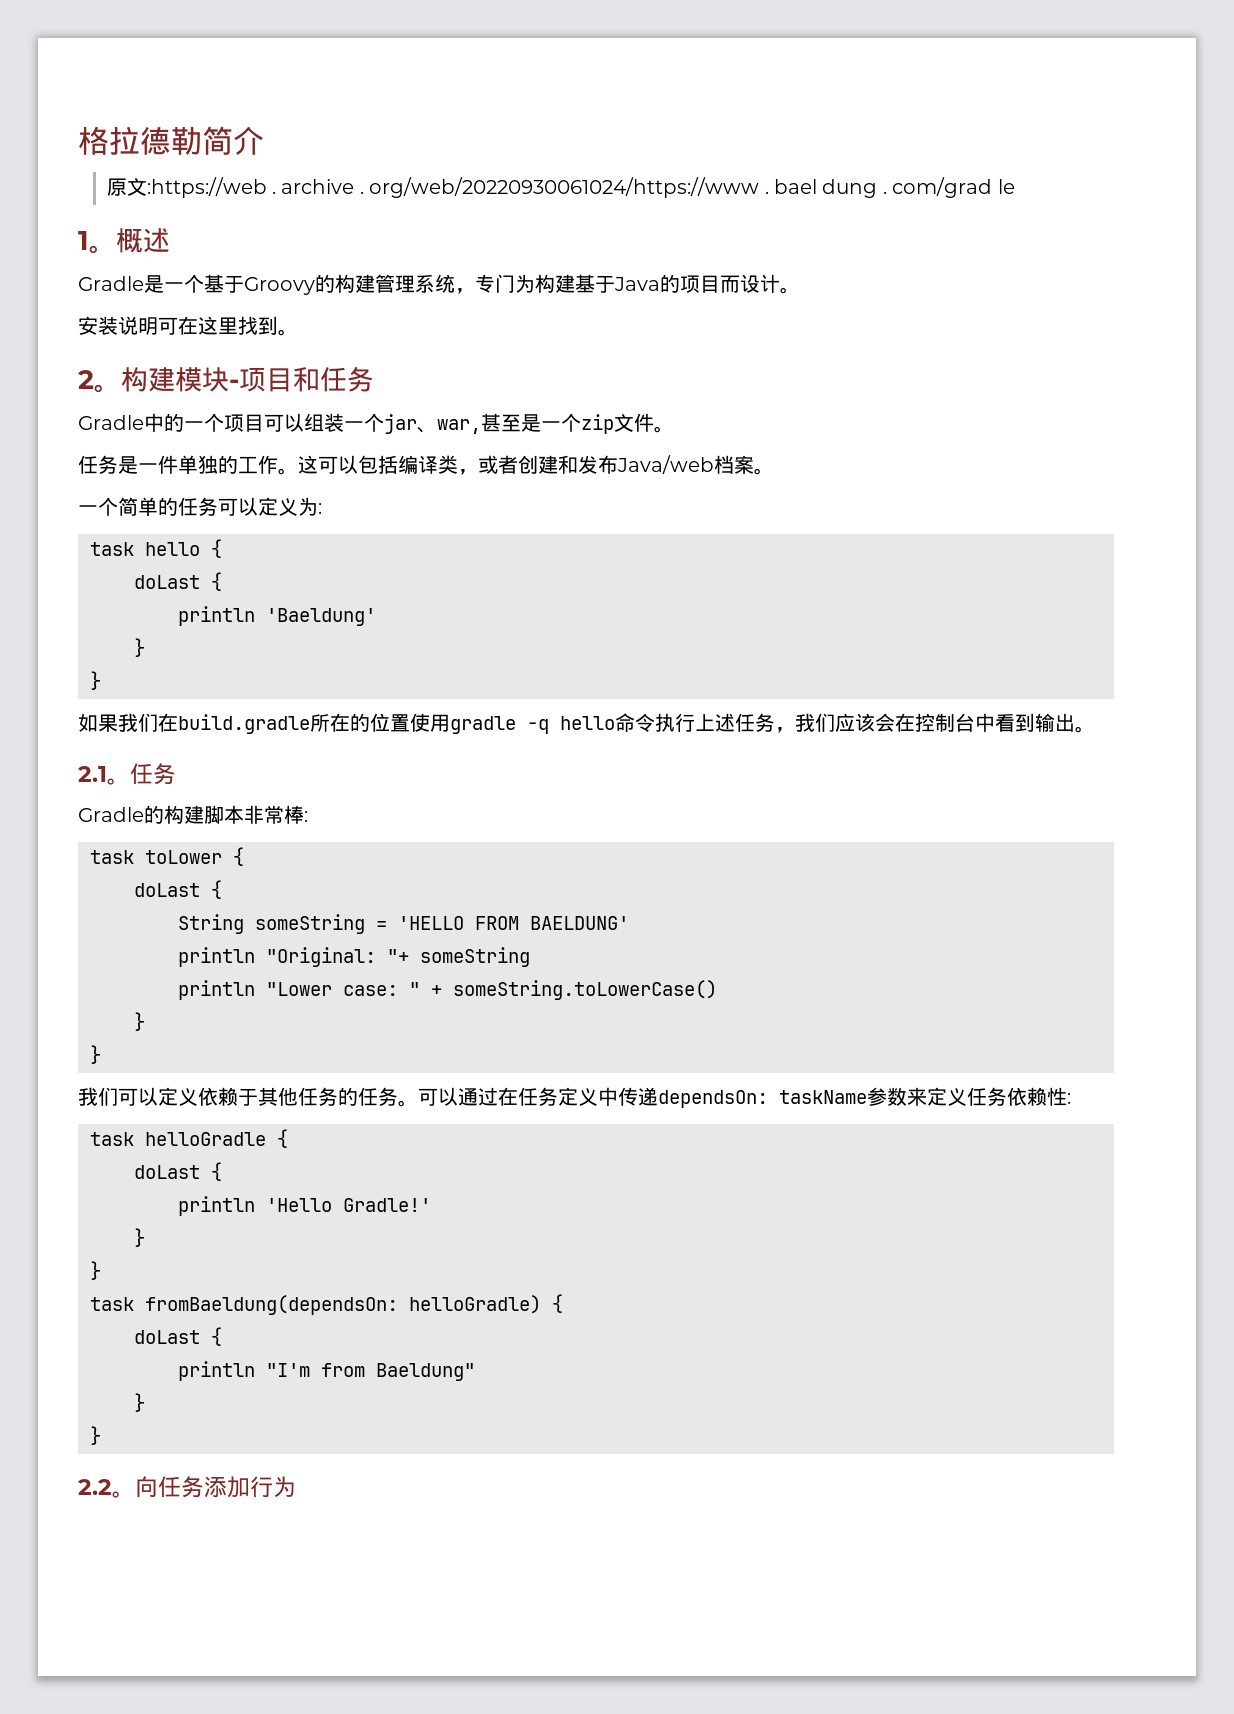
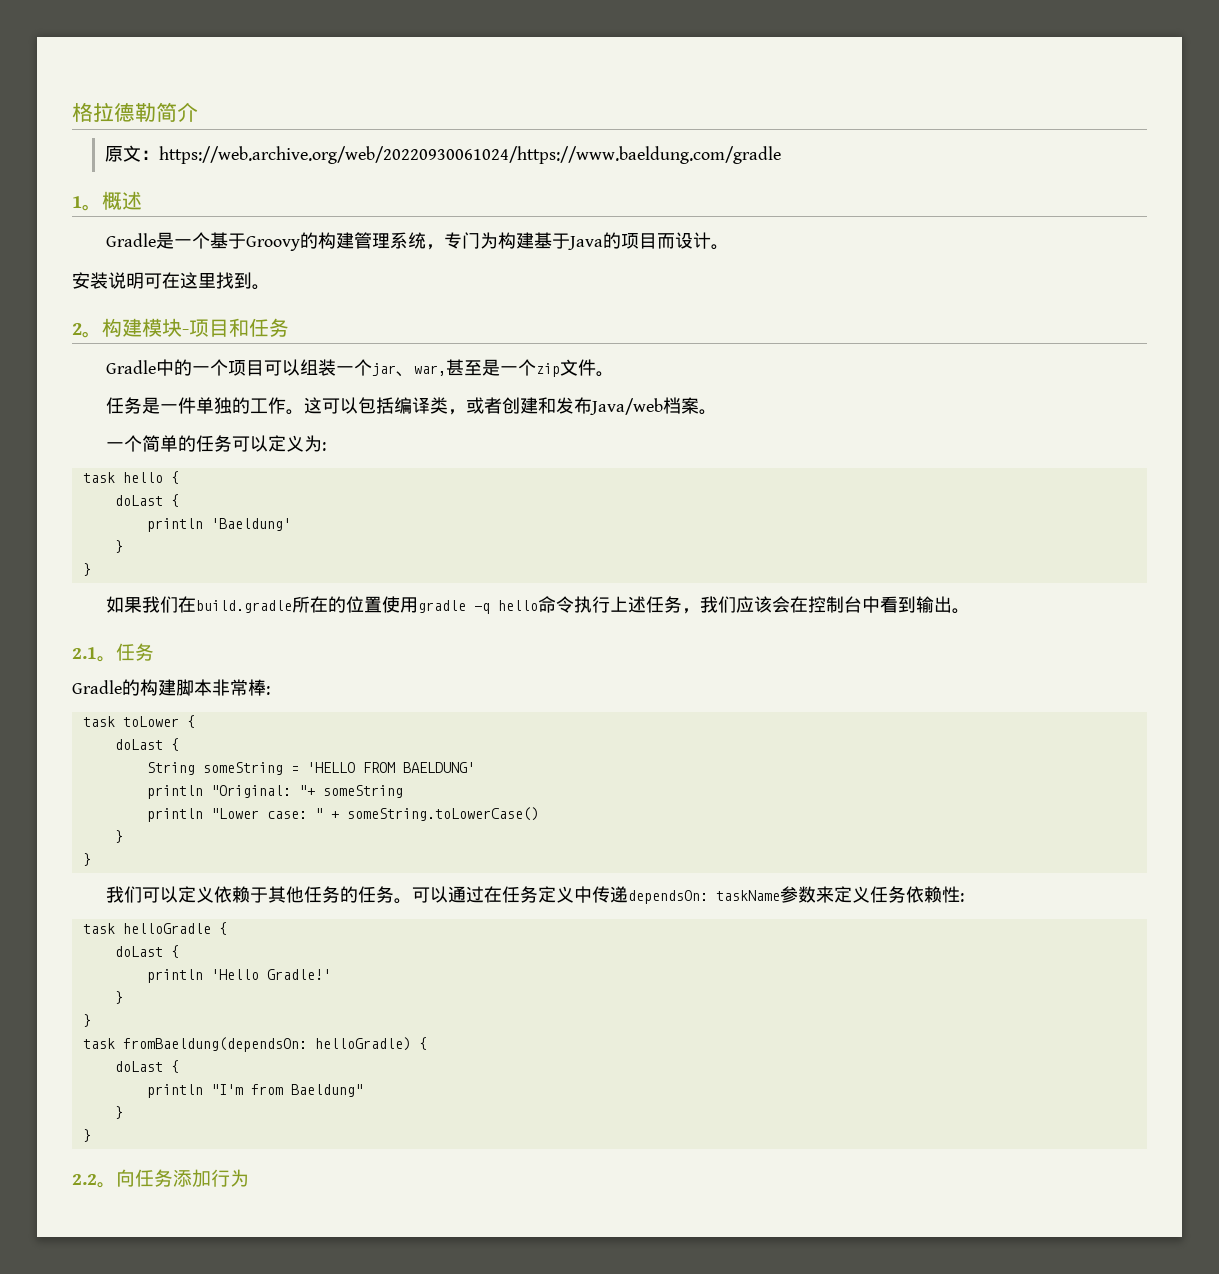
[146,177,1015,198] :https://web . archive . org/web/20220930061024/https://www . bael dung . com/grad le -> [140,146,781,164] ：https://web.archive.org/web/20220930061024/https://www.baeldung.com/gradle

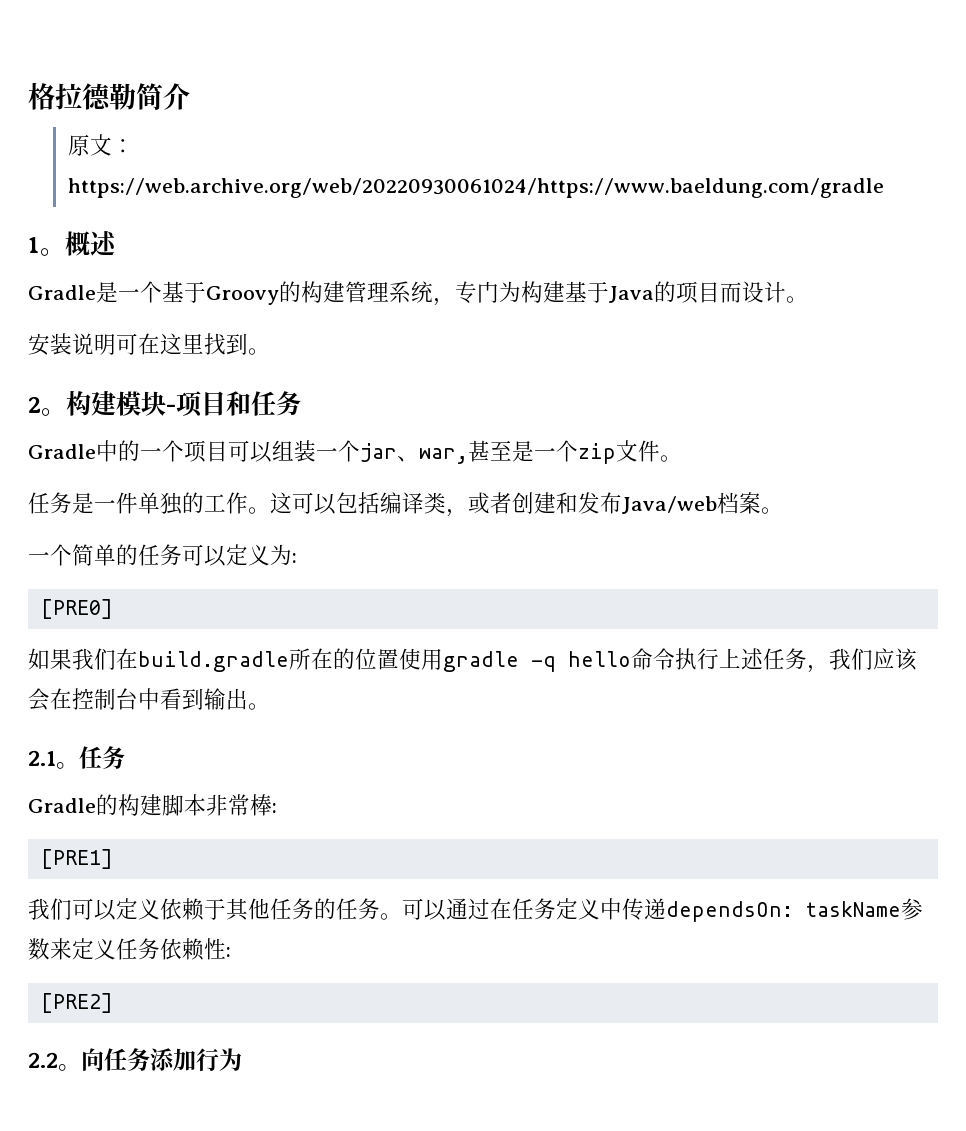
[82,471,179,484] [114,494,179,507] [146,518,291,532] [114,540,123,553] [82,563,91,576] task hello { // doLast { // println 'Baeldung' // } // } -> [40,599,113,619] [PRE0]
[82,715,195,728] [114,738,179,751] [146,762,475,775] [146,785,403,799] [146,807,539,822] [114,830,123,843] [82,853,91,866] task toLower { // doLast { // String someString = 'HELLO FROM BAELDUNG' // println "Original: "+ someString // println "Lower case: " + someString.toLowerCase() // } // } -> [40,849,113,869] [PRE1]
[82,922,227,935] [114,945,179,958] [146,969,331,983] [114,991,123,1004] [82,1014,91,1027] [82,1037,427,1052] [114,1060,179,1073] [146,1084,363,1098] [114,1106,123,1119] [82,1129,91,1142] task helloGradle { // doLast { // println 'Hello Gradle!' // } // } // task fromBaeldung(dependsOn: helloGradle) { // doLast { // println "I'm from Baeldung" // } // } -> [40,993,113,1013] [PRE2]

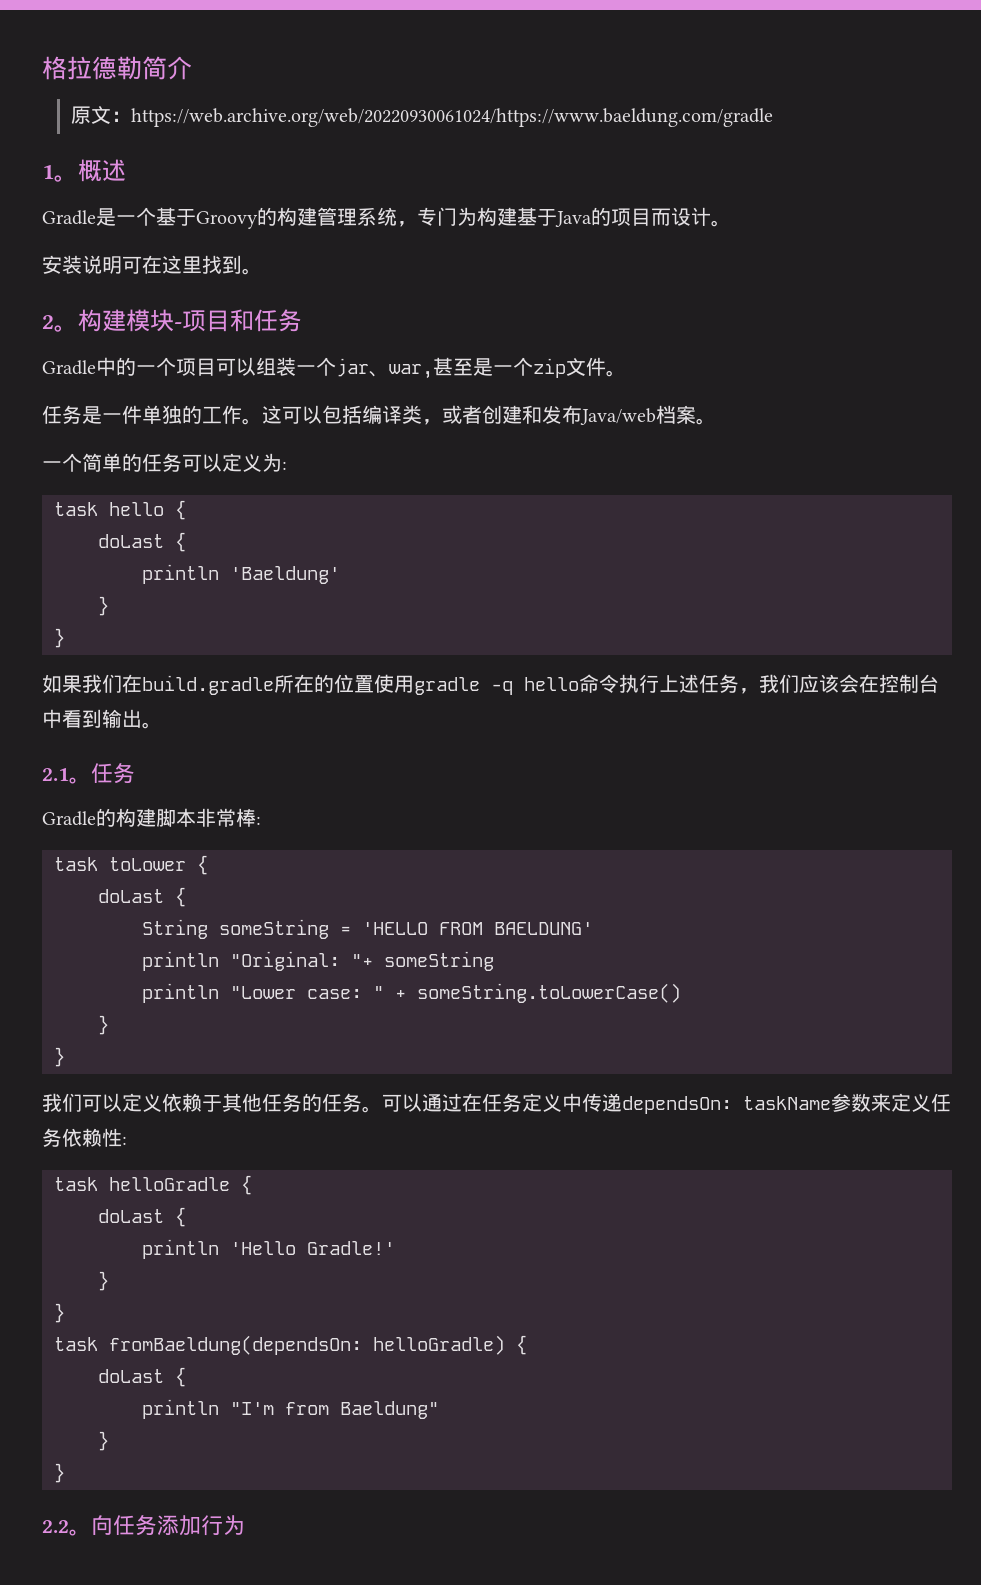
[40,599,113,619] [PRE0] -> [54,500,186,520] [98,532,186,552] [142,564,340,584] [98,596,109,616] [54,628,65,648] task hello { // doLast { // println 'Baeldung' // } // }
[40,849,113,869] [PRE1] -> [54,855,208,875] [98,887,186,907] [142,919,593,939] [142,951,494,971] [142,983,681,1003] [98,1015,109,1035] [54,1047,65,1067] task toLower { // doLast { // String someString = 'HELLO FROM BAELDUNG' // println "Original: "+ someString // println "Lower case: " + someString.toLowerCase() // } // }
[40,993,113,1013] [PRE2] -> [54,1175,252,1195] [98,1207,186,1227] [142,1239,395,1259] [98,1271,109,1291] [54,1303,65,1323] [54,1335,527,1355] [98,1367,186,1387] [142,1399,439,1419] [98,1431,109,1451] [54,1463,65,1483] task helloGradle { // doLast { // println 'Hello Gradle!' // } // } // task fromBaeldung(dependsOn: helloGradle) { // doLast { // println "I'm from Baeldung" // } // }

